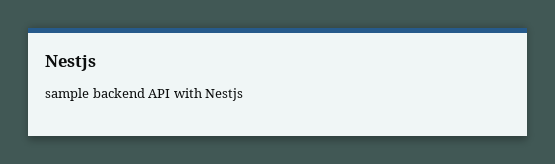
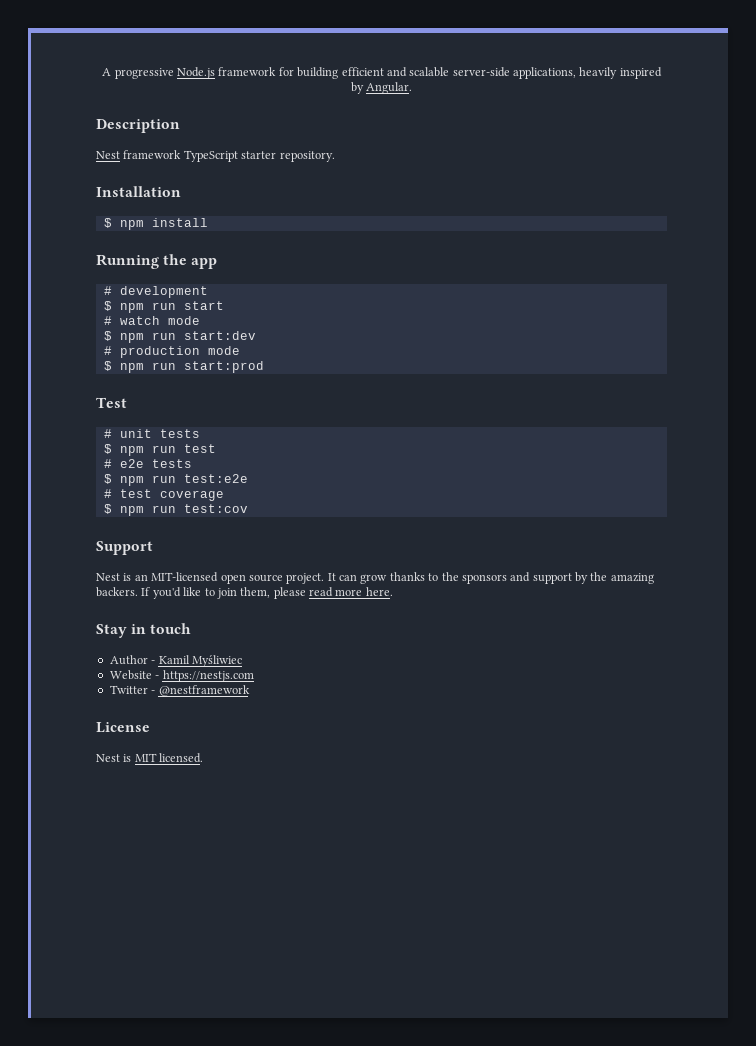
[45,55,96,71] [45,88,244,101] Nestjs // sample backend API with Nestjs -> [102,67,662,79] [350,82,413,94] [96,119,180,133] [96,150,335,162] [96,186,181,197] [103,218,208,230] [96,254,218,269] [103,286,208,298] [103,301,224,313] [103,316,200,325] [103,331,256,343] [103,346,240,358] [103,361,264,373] [96,397,127,408] [103,429,200,438] [103,444,216,456] [103,459,192,468] [103,474,248,486] [103,489,224,501] [103,504,248,516] [96,541,153,555] [96,572,654,584] [96,587,393,599] [96,623,192,638] [109,655,242,667] [109,670,254,682] [109,685,250,696] [96,722,150,733] [96,753,204,763] A progressive Node.js framework for building efficient and scalable server-side applications, heavily inspired by Angular. // Description // Nest framework TypeScript starter repository. // Installation // $ npm install // Running the app // # development // $ npm run start // # watch mode // $ npm run start:dev // # production mode // $ npm run start:prod // Test // # unit tests // $ npm run test // # e2e tests // $ npm run test:e2e // # test coverage // $ npm run test:cov // Support // Nest is an MIT-licensed open source project. It can grow thanks to the sponsors and support by the amazing backers. If you'd like to join them, please read more here. // Stay in touch // Author - Kamil Myśliwiec // Website - https://nestjs.com // Twitter - @nestframework // License // Nest is MIT licensed.

